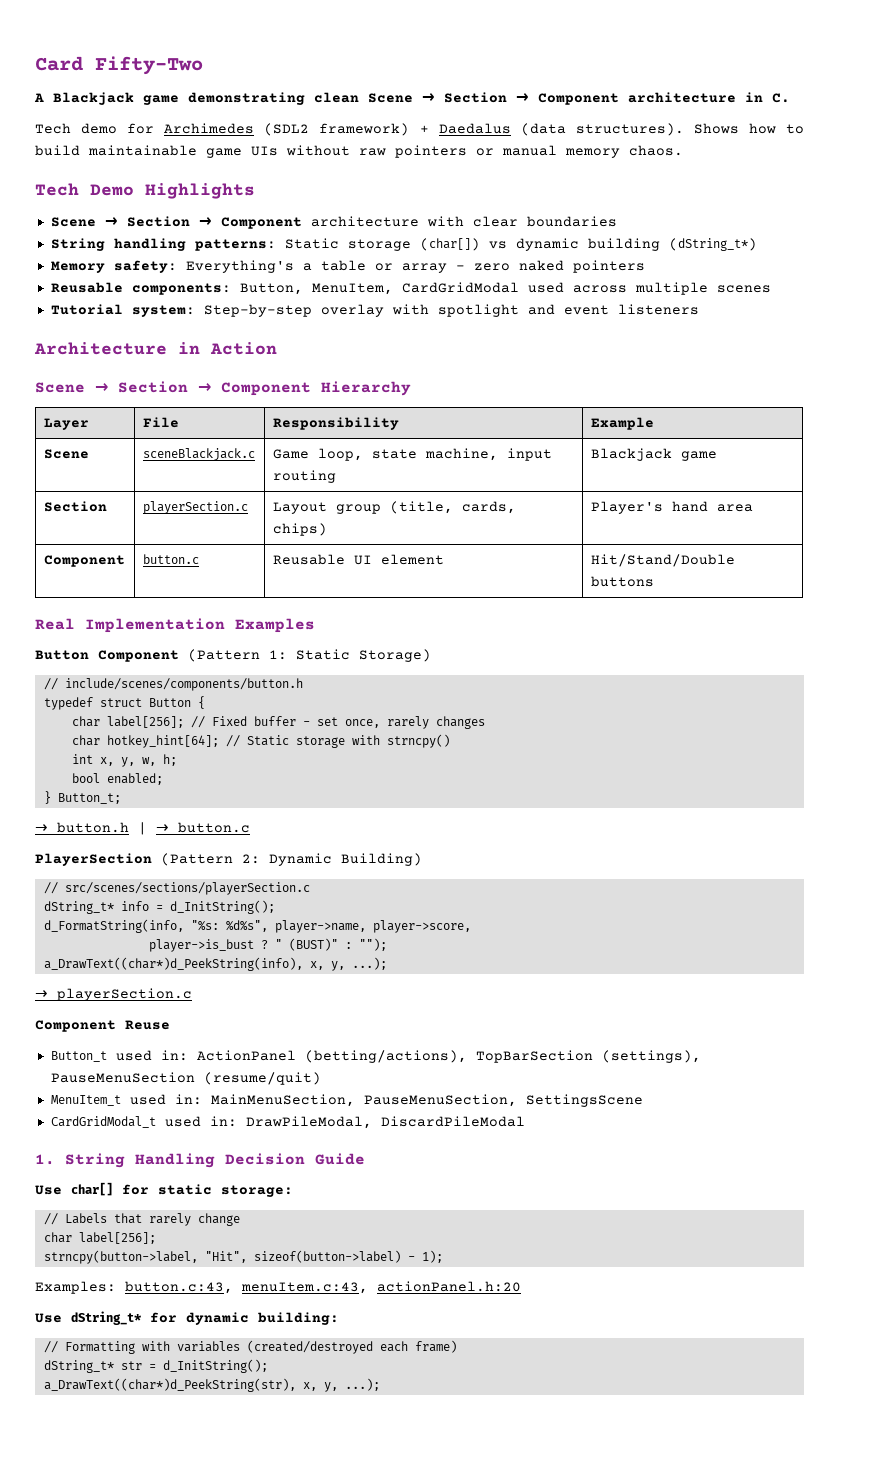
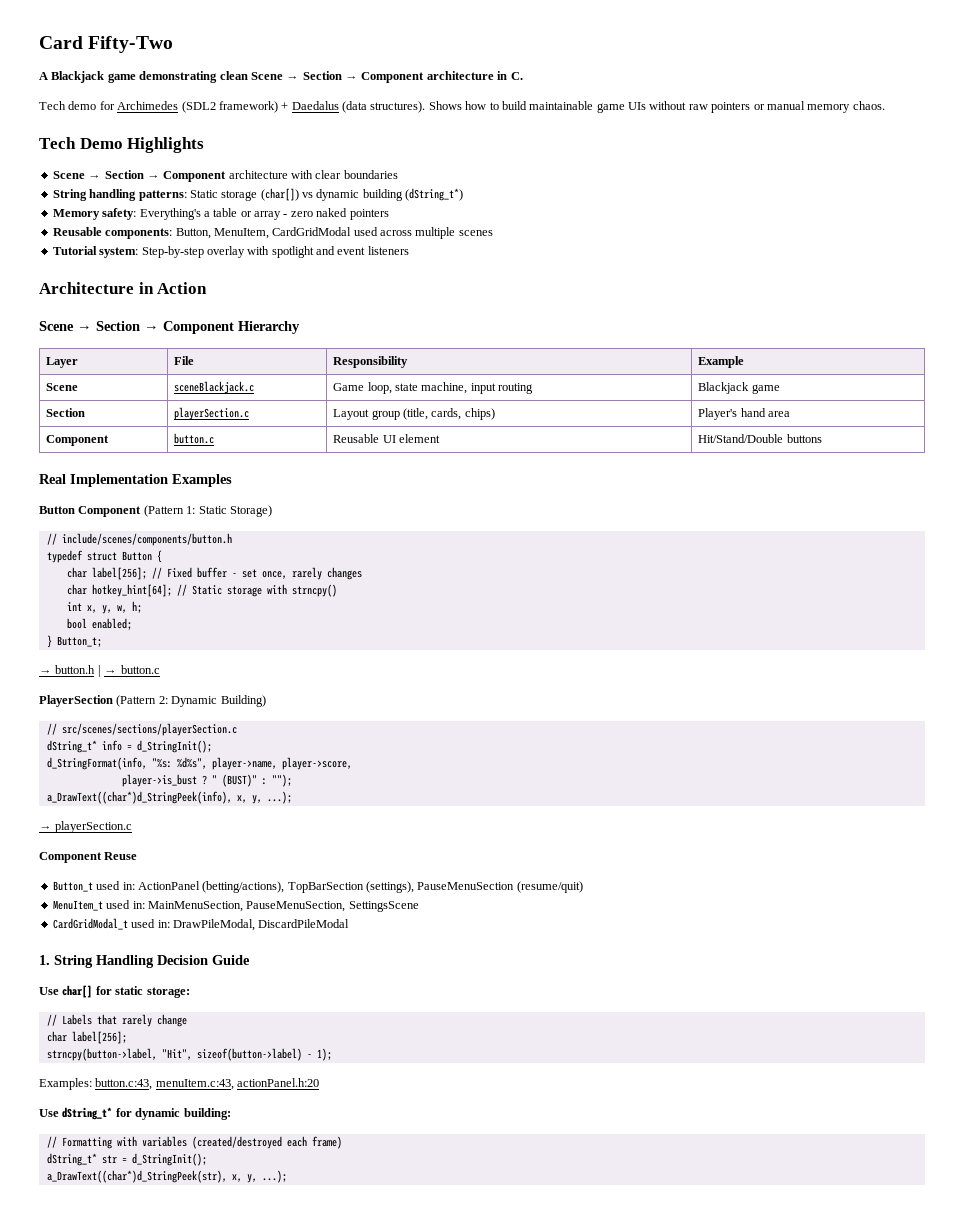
[169,900,275,914] [43,919,184,933] d_InitString(); // d_FormatString(info, -> [136,740,212,753] [46,757,147,770] d_StringInit(); // d_StringFormat(info,
[43,957,303,971] a_DrawText((char*)d_PeekString(info), -> [46,791,232,804] a_DrawText((char*)d_StringPeek(info),
[162,1359,268,1373] [43,1378,296,1392] d_InitString(); // a_DrawText((char*)d_PeekString(str), -> [131,1153,207,1166] [46,1170,227,1183] d_StringInit(); // a_DrawText((char*)d_StringPeek(str),

